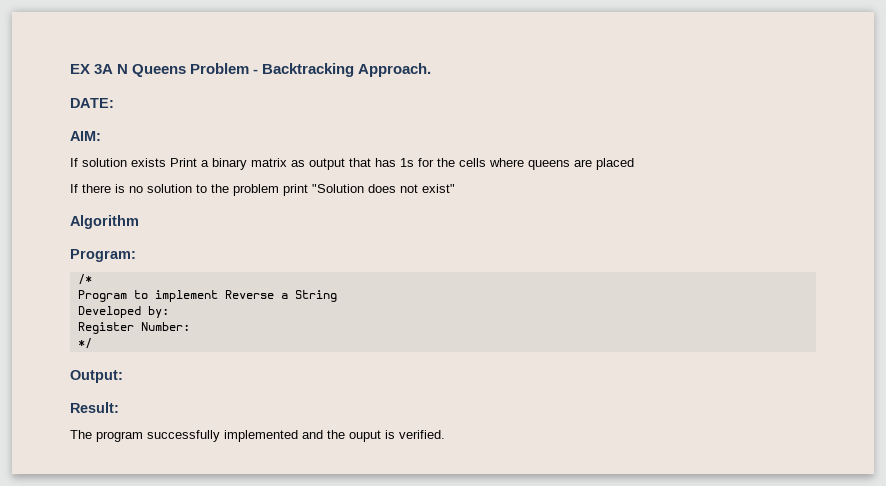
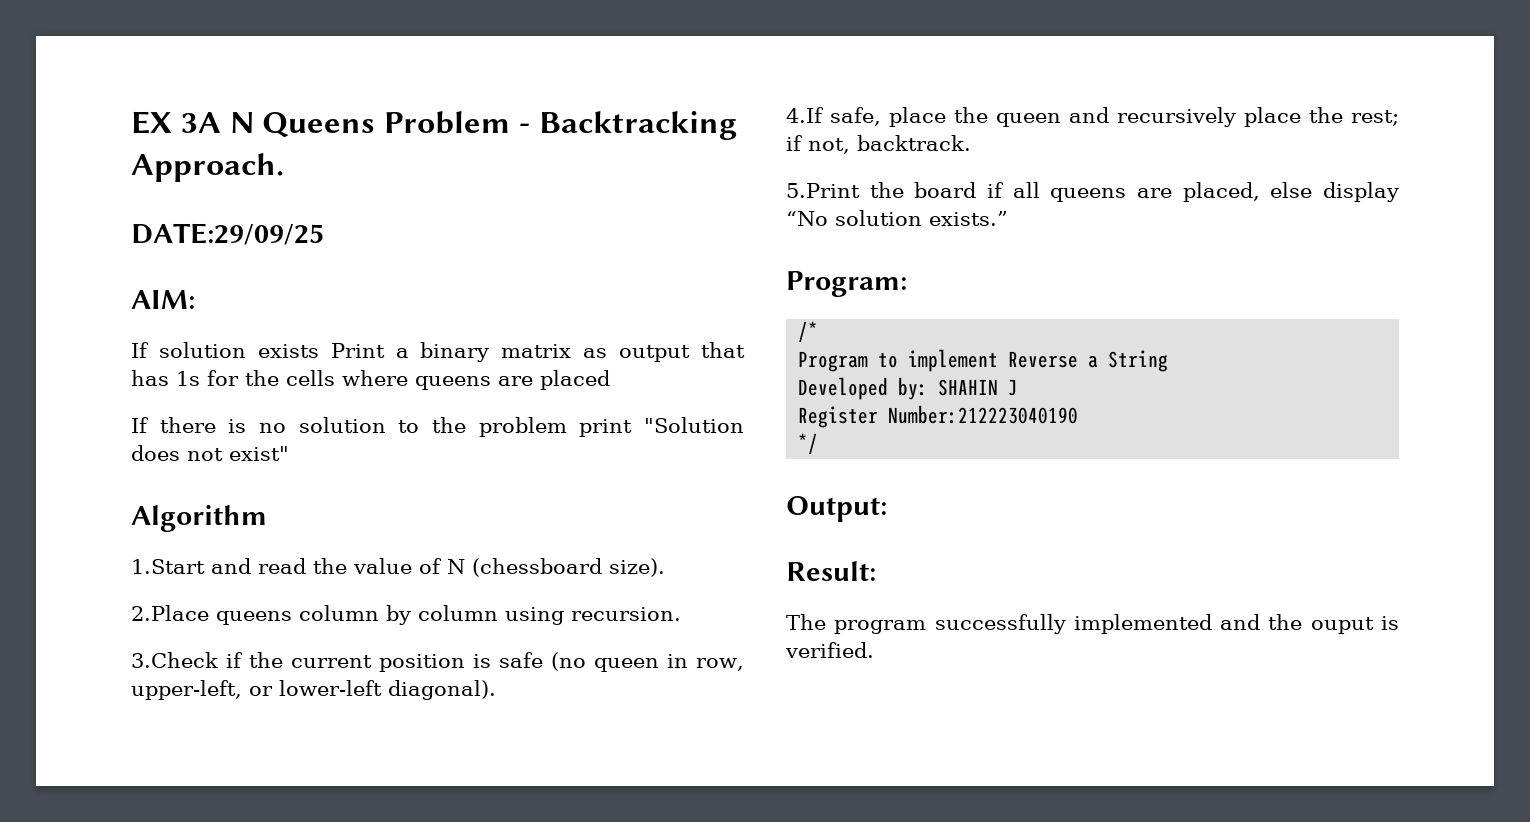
[70,98,114,108] DATE: -> [131,223,324,245] DATE:29/09/25
(139, 222) none -> [131,558,665,577] [131,605,681,625] [131,652,745,672] [131,680,496,700] [786,107,1399,127] [786,135,971,154] [786,182,1399,202] [786,210,1008,226] // 1.Start and read the value of N (chessboard size). // 2.Place queens column by column using recursion. // 3.Check if the current position is safe (no queen in row, upper-left, or lower-left diagonal). // 4.If safe, place the queen and recursively place the rest; if not, backtrack. // 5.Print the board if all queens are placed, else display “No solution exists.”
(169, 312) none -> [938,379,1019,396] SHAHIN J
[140,322,190,331] Number: -> [888,405,1079,424] Number:212223040190

